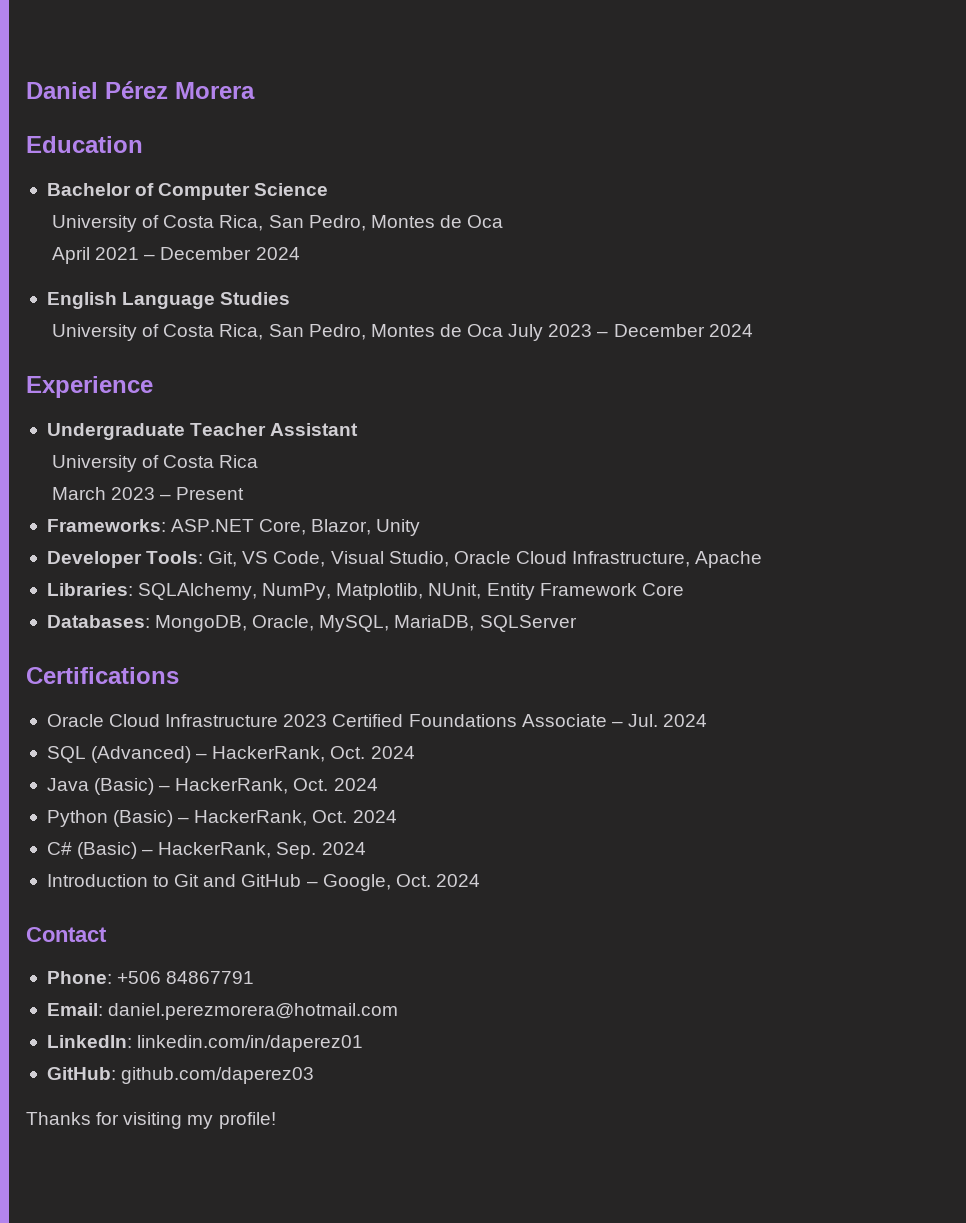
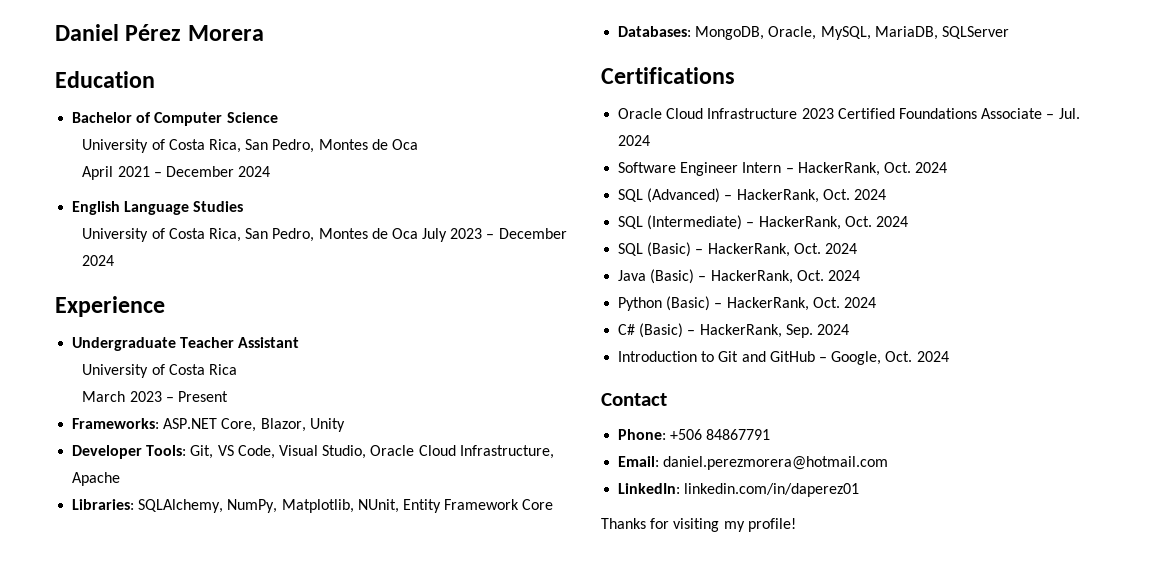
(708, 720) none -> [618,162,948,176] // Software Engineer Intern – HackerRank, Oct. 2024
(415, 752) none -> [618,215,908,230] [618,242,857,257] // SQL (Intermediate) – HackerRank, Oct. 2024 // SQL (Basic) – HackerRank, Oct. 2024
[46,1067,315,1084] // GitHub: github.com/daperez03 -> (860, 490) none

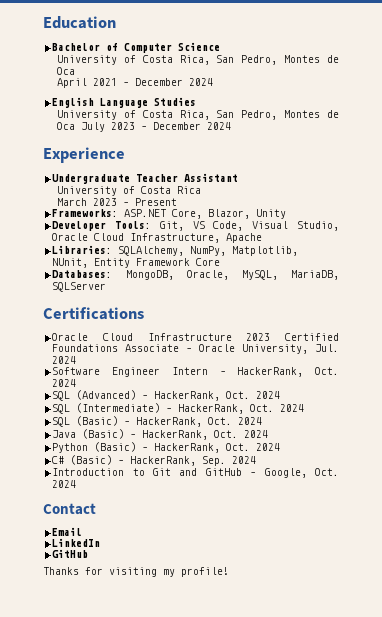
[55,24,264,41] Daniel Pérez Morera // -> (43, 22) none
(1055, 116) none -> [199,344,309,354] Oracle University,
[618,429,771,440] [618,456,889,470] [618,483,860,497] Phone: +506 84867791 // Email: daniel.perezmorera@hotmail.com // LinkedIn: linkedin.com/in/daperez01 -> [52,527,83,536] [52,538,101,547] [52,549,89,558] Email // LinkedIn // GitHub

